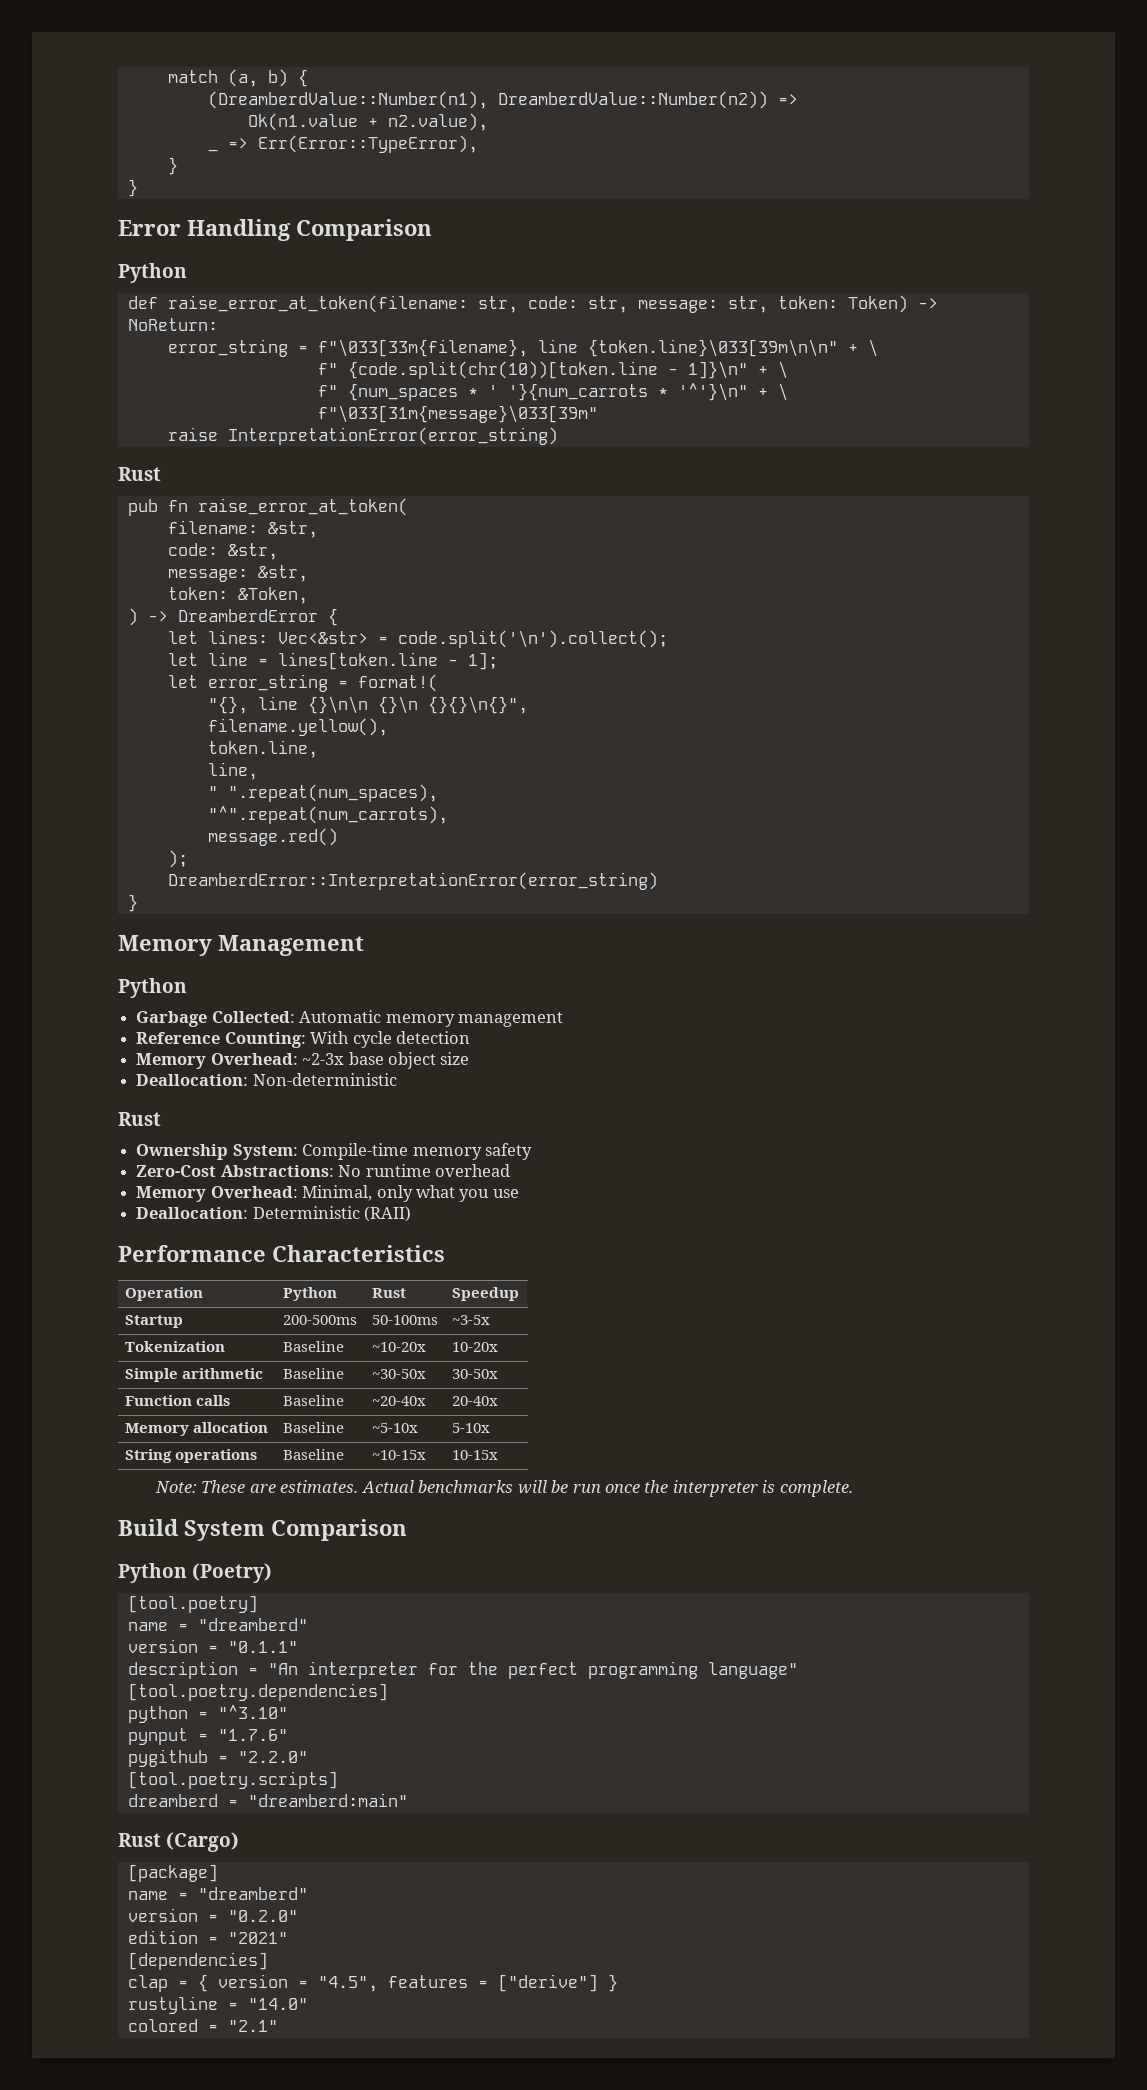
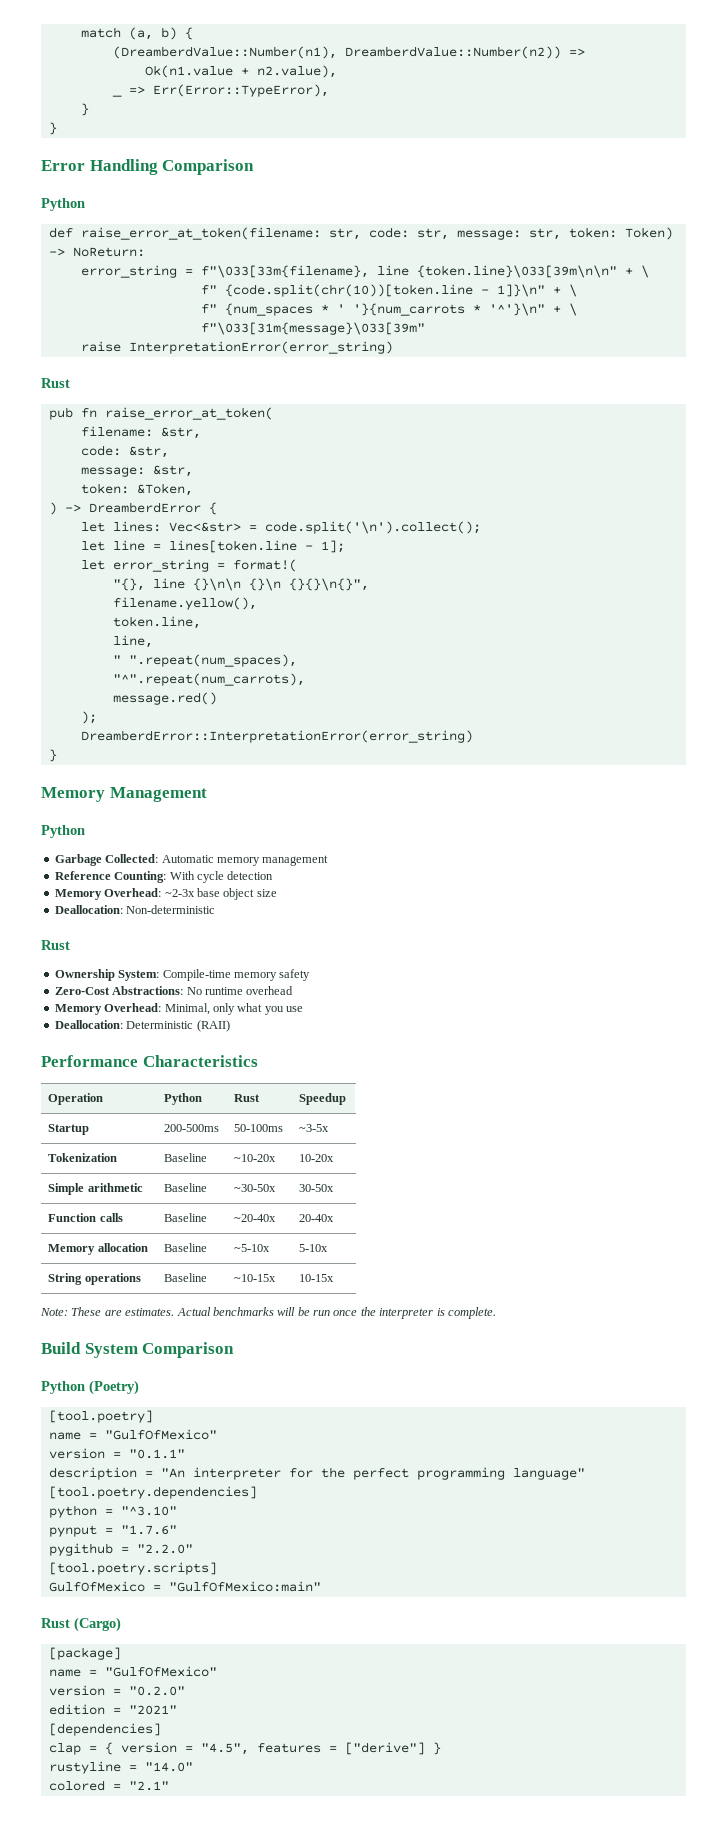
[197,1618,308,1631] "dreamberd" -> [104,1429,217,1440] "GulfOfMexico"
[127,1793,408,1807] dreamberd = "dreamberd:main" -> [48,1581,321,1592] GulfOfMexico = "GulfOfMexico:main"
[197,1887,308,1900] "dreamberd" -> [104,1666,217,1677] "GulfOfMexico"

